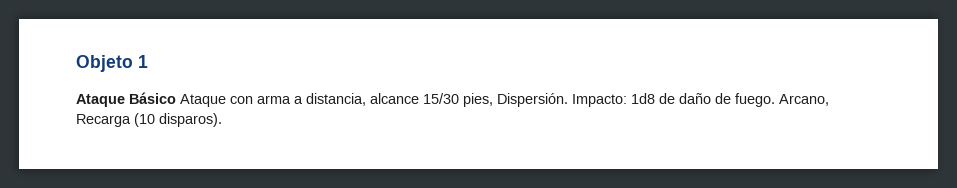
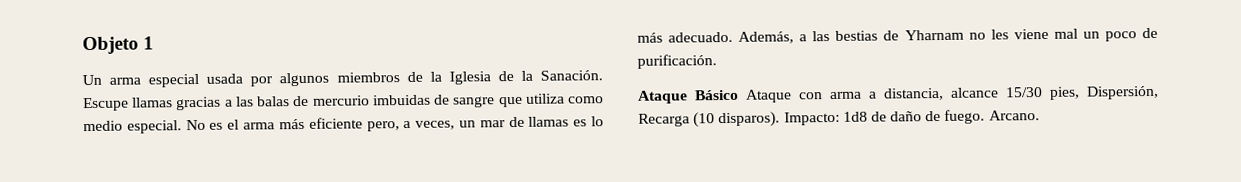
(148, 61) none -> [82,70,603,88] [83,93,604,112] [83,116,604,134] [637,27,1158,44] [637,54,717,69] // Un arma especial usada por algunos miembros de la Iglesia de la Sanación. Escupe llamas gracias a las balas de mercurio imbuidas de sangre que utiliza como medio especial. No es el arma más eficiente pero, a veces, un mar de llamas es lo más adecuado. Además, a las bestias de Yharnam no les viene mal un poco de purificación.
[497,93,568,107] Dispersión. -> [1086,85,1159,100] [638,111,781,128] Dispersión, Recarga (10 disparos).
[779,94,829,106] [76,113,222,127] Arcano, Recarga (10 disparos). -> [988,110,1040,121] Arcano.

